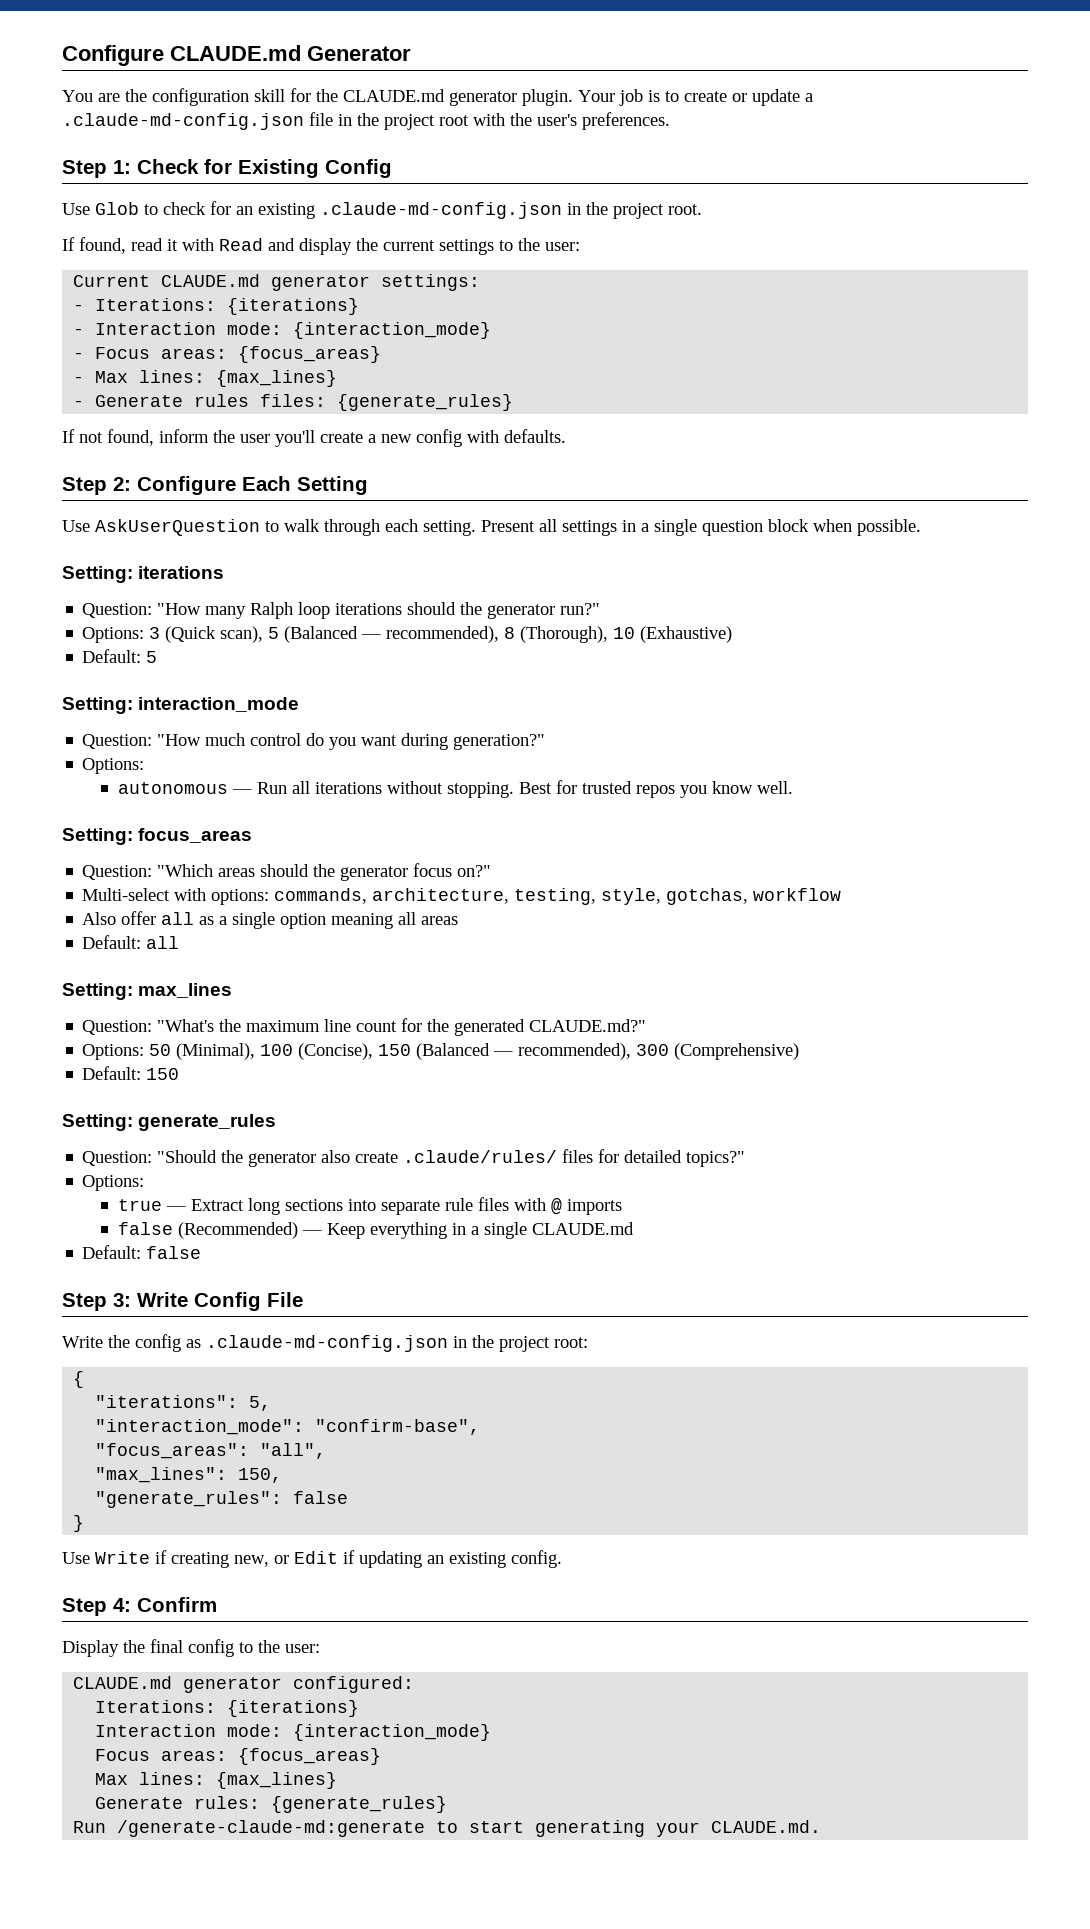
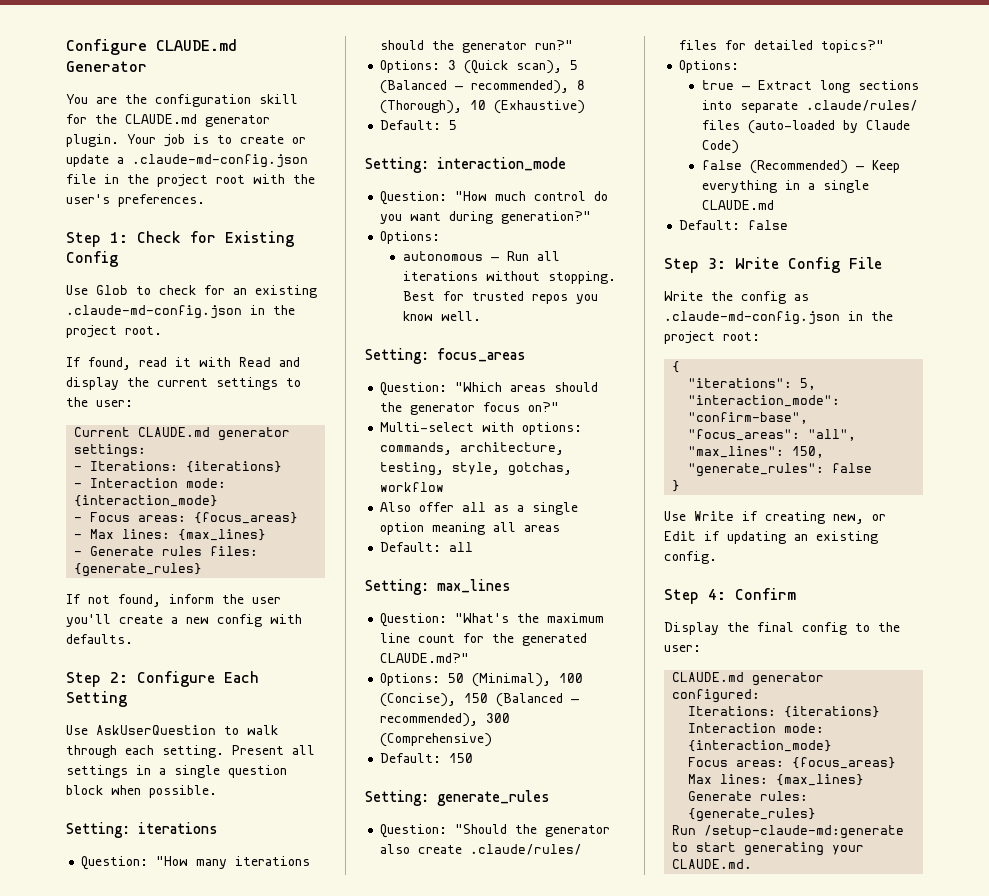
[250,602,331,619] Ralph loop -> (228, 864) none
[444,1197,622,1215] rule files with @ imports -> [805,100,918,111] [701,120,910,134] [701,140,739,154] .claude/rules/ files (auto-loaded by Claude Code)
[117,1820,426,1837] /generate-claude-md:generate -> [704,825,905,839] /setup-claude-md:generate

